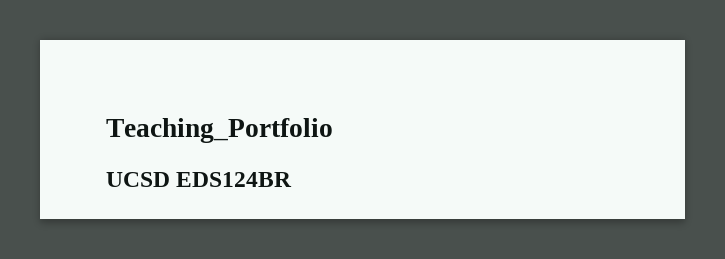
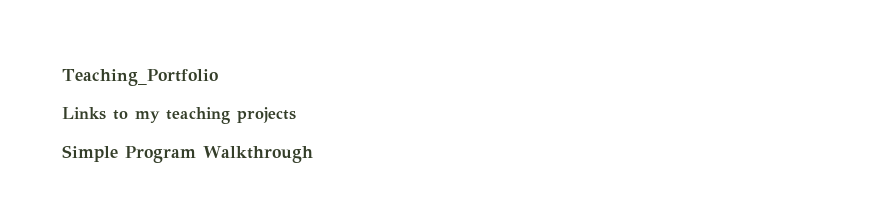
[106,172,293,187] UCSD EDS124BR -> [62,107,296,124] [62,145,313,163] Links to my teaching projects // Simple Program Walkthrough

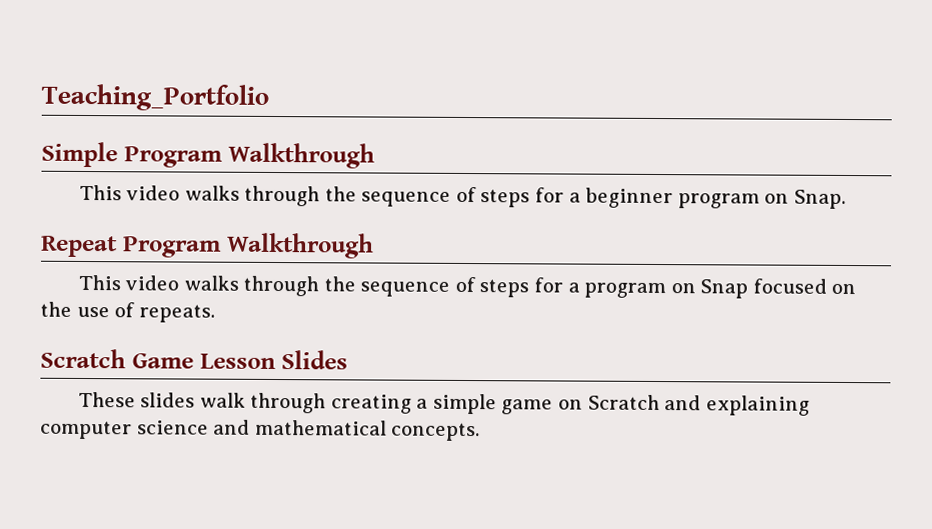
[62,107,296,124] [62,145,313,163] Links to my teaching projects // Simple Program Walkthrough -> [41,141,375,169] [78,184,846,209] [41,232,374,259] [77,274,857,299] [40,301,215,323] [40,348,349,370] [77,391,810,416] [40,419,481,442] Simple Program Walkthrough // This video walks through the sequence of steps for a beginner program on Snap. // Repeat Program Walkthrough // This video walks through the sequence of steps for a program on Snap focused on the use of repeats. // Scratch Game Lesson Slides // These slides walk through creating a simple game on Scratch and explaining computer science and mathematical concepts.

